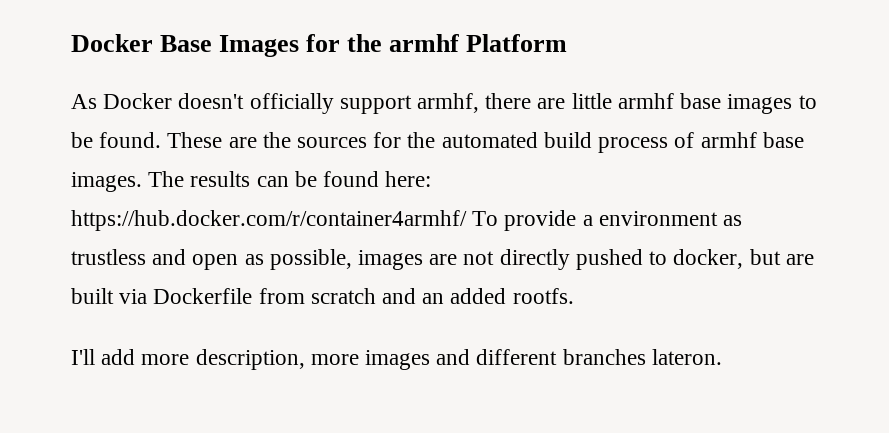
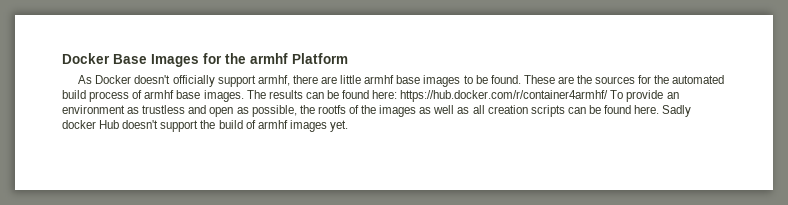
[582,215,593,226] a -> [666,92,679,99] an
[358,249,814,270] [71,288,574,304] [71,349,722,370] images are not directly pushed to docker, but are built via Dockerfile from scratch and an added rootfs. // I'll add more description, more images and different branches lateron. -> [299,105,692,117] [62,120,348,132] the rootfs of the images as well as all creation scripts can be found here. Sadly docker Hub doesn't support the build of armhf images yet.

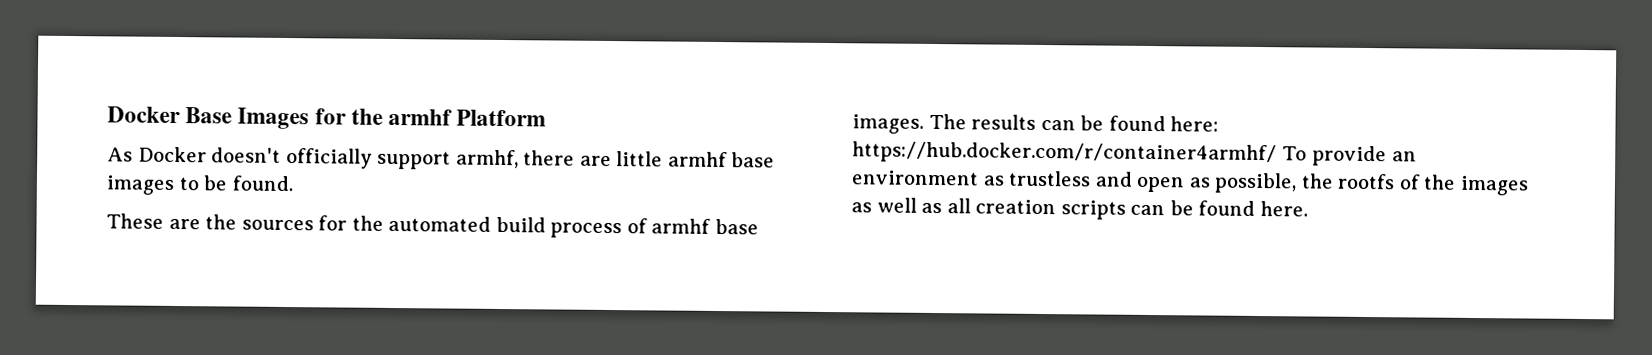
(521, 79) none -> (293, 183) //
[662,105,692,117] [62,120,348,132] Sadly docker Hub doesn't support the build of armhf images yet. -> (1308, 209) none

